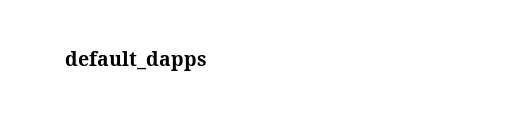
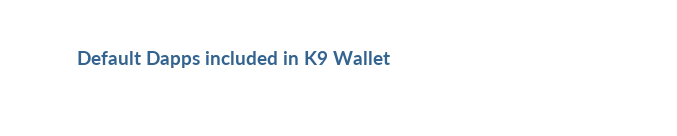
[65,51,207,71] default_dapps -> [77,51,390,68] Default Dapps included in K9 Wallet

